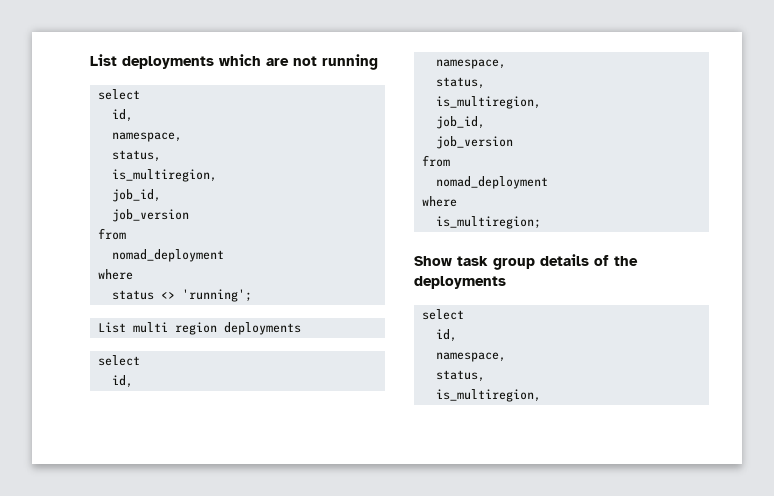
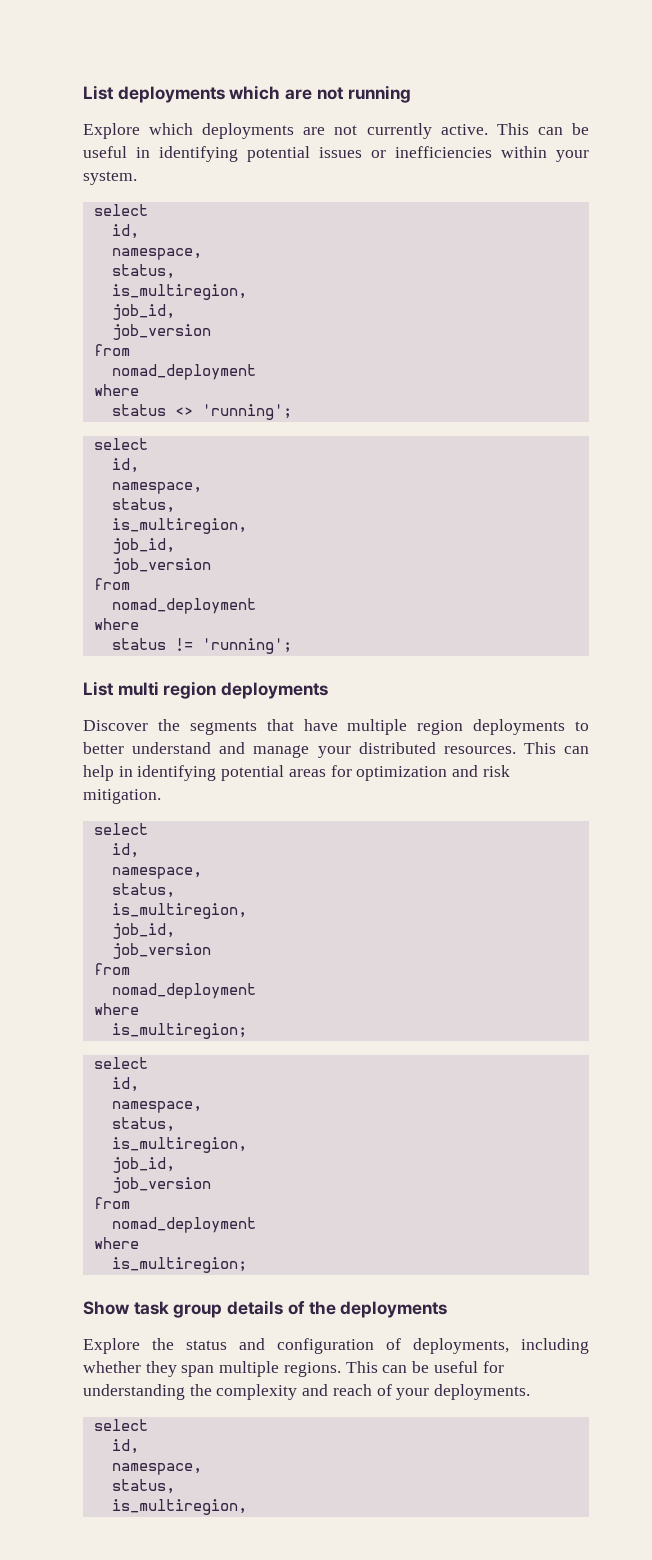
(378, 62) none -> [83,123,589,139] [83,146,589,162] [83,171,137,185] // Explore which deployments are not currently active. This can be useful in identifying potential issues or inefficiencies within your system.
[97,322,301,335] List multi region deployments -> [93,438,148,450] [111,458,139,473] [111,482,202,494] [111,498,175,513] [111,518,247,534] [111,538,175,554] [111,558,211,574] [93,578,130,590] [111,598,256,614] [93,618,139,630] [111,638,292,654] [83,681,329,699] [83,719,589,735] [83,742,589,758] [83,765,510,781] [83,789,161,804] [93,823,148,835] [111,843,139,858] [111,867,202,879] [111,883,175,898] [111,903,247,919] [111,923,175,939] [111,943,211,959] [93,963,130,975] [111,983,256,999] [93,1003,139,1015] [111,1023,247,1039] select // id, // namespace, // status, // is_multiregion, // job_id, // job_version // from // nomad_deployment // where // status != 'running'; // List multi region deployments // Discover the segments that have multiple region deployments to better understand and manage your distributed resources. This can help in identifying potential areas for optimization and risk mitigation. // select // id, // namespace, // status, // is_multiregion, // job_id, // job_version // from // nomad_deployment // where // is_multiregion;
(506, 282) none -> [83,1338,589,1354] [83,1361,504,1377] [83,1384,531,1400] // Explore the status and configuration of deployments, including whether they span multiple regions. This can be useful for understanding the complexity and reach of your deployments.

